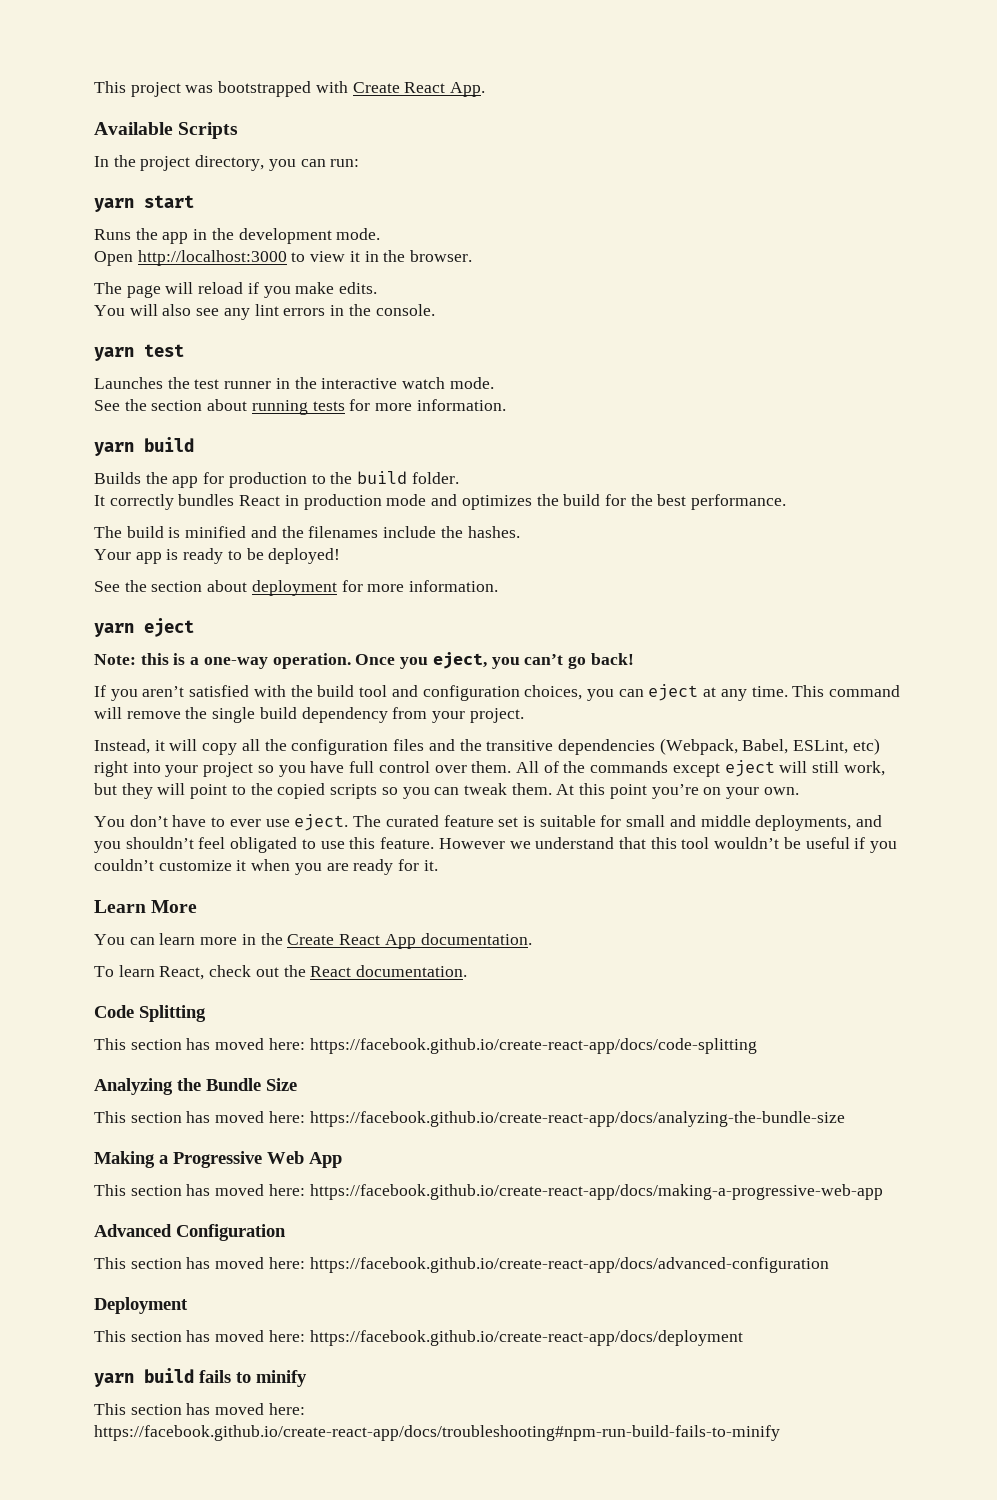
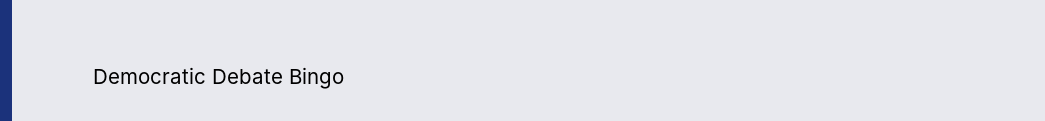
[94,81,486,97] [94,122,239,139] [94,155,360,171] [94,195,194,212] [94,228,381,244] [94,250,473,266] [94,282,378,298] [94,304,435,320] [94,344,184,361] [94,377,494,389] [94,399,506,415] [94,437,194,456] [94,471,459,488] [94,494,787,510] [94,526,520,538] [94,548,341,564] [94,580,499,596] [94,618,194,637] [94,652,634,669] [94,684,901,701] [94,707,524,723] [94,738,880,755] [94,760,885,777] [94,783,799,799] [94,814,883,831] [94,837,898,853] [94,859,438,875] [94,900,198,913] [94,933,532,949] [94,965,468,980] [94,1005,206,1022] [94,1038,757,1054] [94,1078,297,1095] [94,1111,845,1127] [94,1151,342,1168] [94,1184,883,1200] [94,1224,286,1241] [94,1257,829,1273] [94,1297,188,1314] [94,1330,743,1346] [94,1368,307,1387] [94,1403,305,1415] [94,1425,780,1441] This project was bootstrapped with Create React App. // Available Scripts // In the project directory, you can run: // yarn start // Runs the app in the development mode. // Open http://localhost:3000 to view it in the browser. // The page will reload if you make edits. // You will also see any lint errors in the console. // yarn test // Launches the test runner in the interactive watch mode. // See the section about running tests for more information. // yarn build // Builds the app for production to the build folder. // It correctly bundles React in production mode and optimizes the build for the best performance. // The build is minified and the filenames include the hashes. // Your app is ready to be deployed! // See the section about deployment for more information. // yarn eject // Note: this is a one-way operation. Once you eject, you can’t go back! // If you aren’t satisfied with the build tool and configuration choices, you can eject at any time. This command will remove the single build dependency from your project. // Instead, it will copy all the configuration files and the transitive dependencies (Webpack, Babel, ESLint, etc) right into your project so you have full control over them. All of the commands except eject will still work, but they will point to the copied scripts so you can tweak them. At this point you’re on your own. // You don’t have to ever use eject. The curated feature set is suitable for small and middle deployments, and you shouldn’t feel obligated to use this feature. However we understand that this tool wouldn’t be useful if you couldn’t customize it when you are ready for it. // Learn More // You can learn more in the Create React App documentation. // To learn React, check out the React documentation. // Code Splitting // This section has moved here: https://facebook.github.io/create-react-app/docs/code-splitting // Analyzing the Bundle Size // This section has moved here: https://facebook.github.io/create-react-app/docs/analyzing-the-bundle-size // Making a Progressive Web App // This section has moved here: https://facebook.github.io/create-react-app/docs/making-a-progressive-web-app // Advanced Configuration // This section has moved here: https://facebook.github.io/create-react-app/docs/advanced-configuration // Deployment // This section has moved here: https://facebook.github.io/create-react-app/docs/deployment // yarn build fails to minify // This section has moved here: https://facebook.github.io/create-react-app/docs/troubleshooting#npm-run-build-fails-to-minify -> [93,67,344,89] Democratic Debate Bingo

